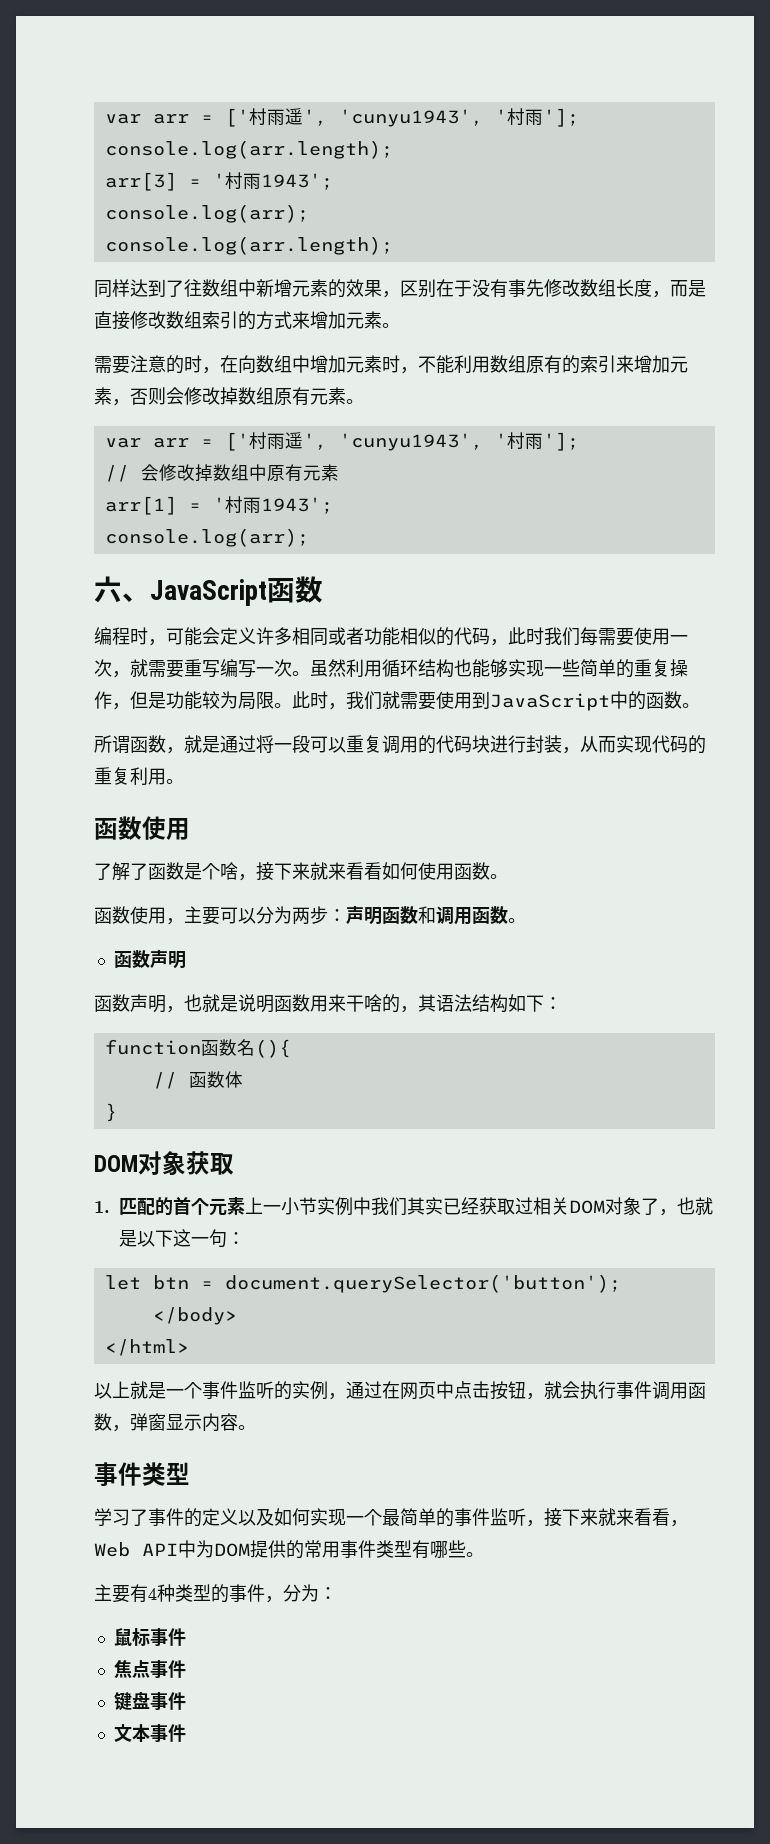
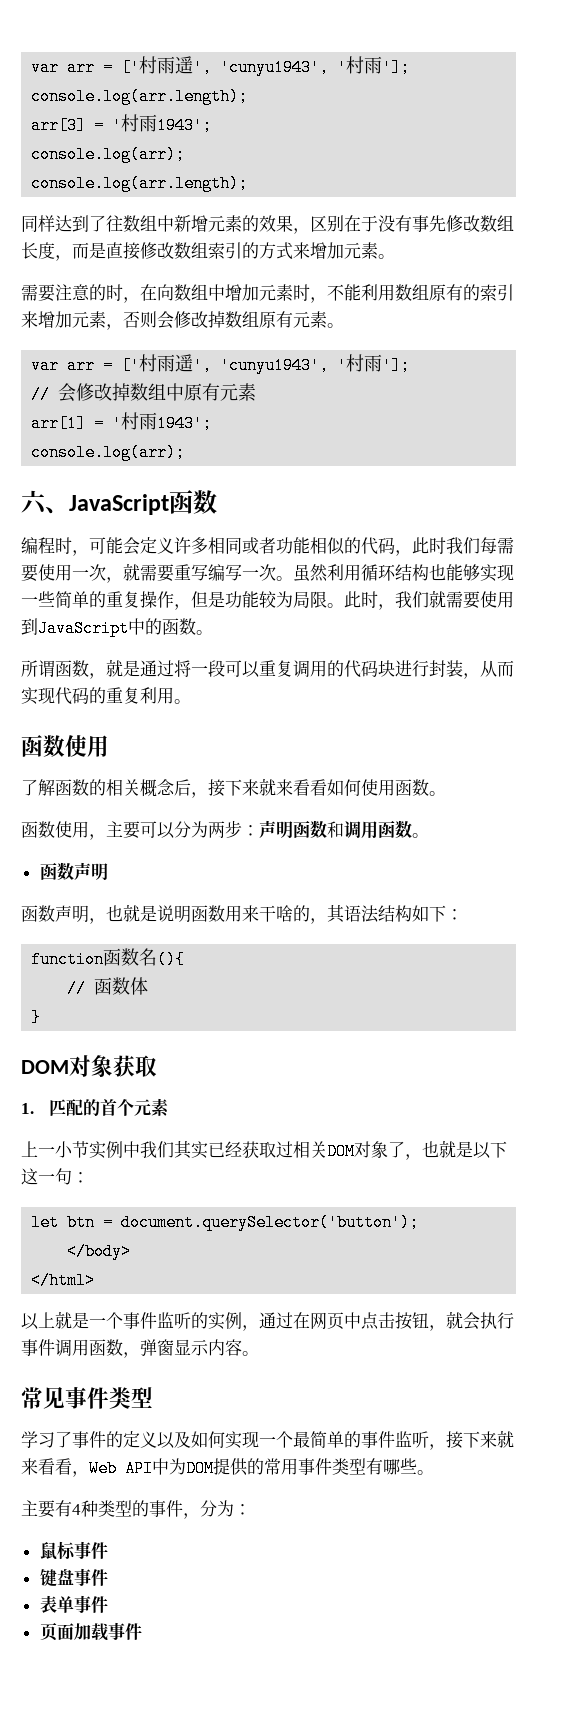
[130,862,238,880] 了函数是个啥 -> [55,779,191,797] 函数的相关概念后
(245, 1206) none -> (170, 1107) //
(256, 1427) none -> [21,1387,65,1409] 常见
[113,1659,186,1678] // 焦点事件 -> (108, 1550) none
[113,1724,186,1742] 文本事件 -> [39,1595,108,1613] [39,1622,142,1641] 表单事件 // 页面加载事件

